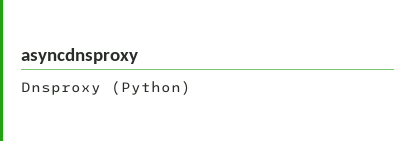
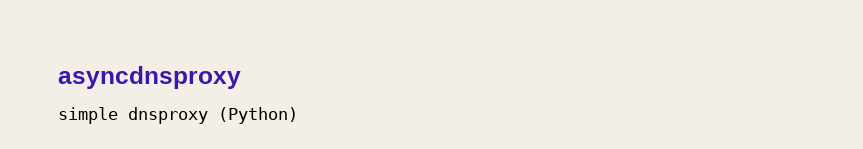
[21,82,101,95] Dnsproxy -> [58,107,208,124] simple dnsproxy

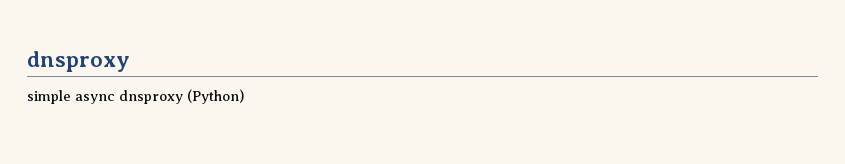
[58,66,241,89] asyncdnsproxy -> [27,51,130,72] dnsproxy
(118, 115) none -> [75,94,115,104] async

